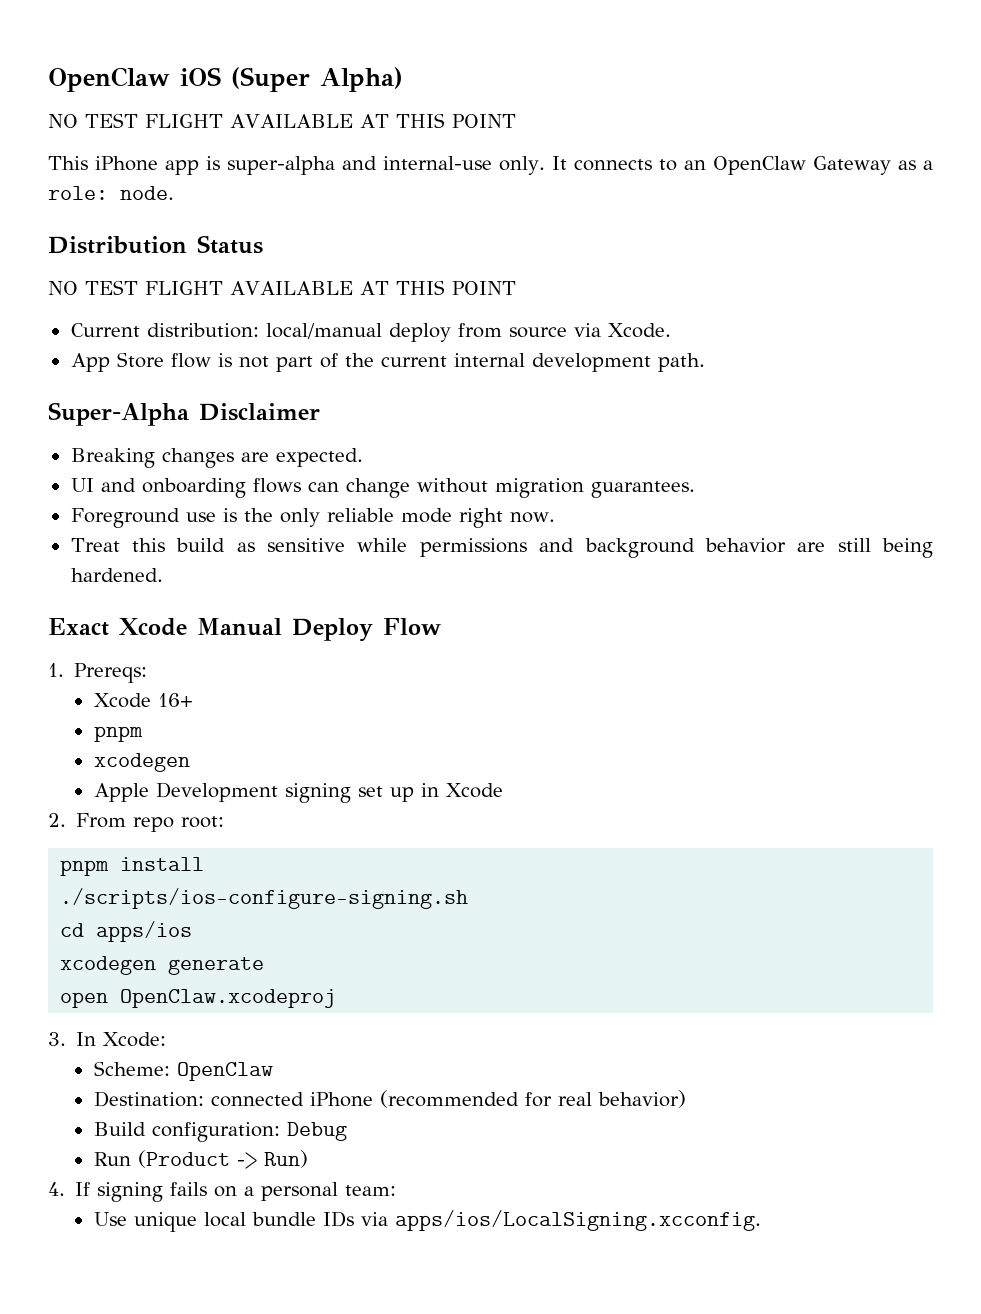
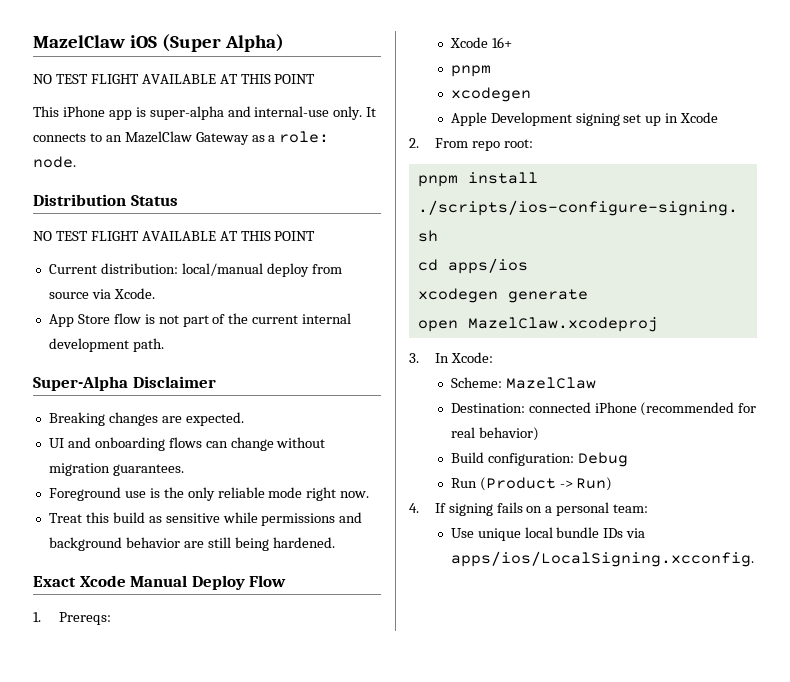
[48,67,170,92] OpenClaw -> [33,35,125,48] MazelClaw
[712,156,806,175] OpenClaw -> [124,131,192,143] MazelClaw
[120,989,337,1008] OpenClaw.xcodeproj -> [467,317,658,332] MazelClaw.xcodeproj
[176,1062,273,1081] OpenClaw -> [505,377,596,389] MazelClaw

